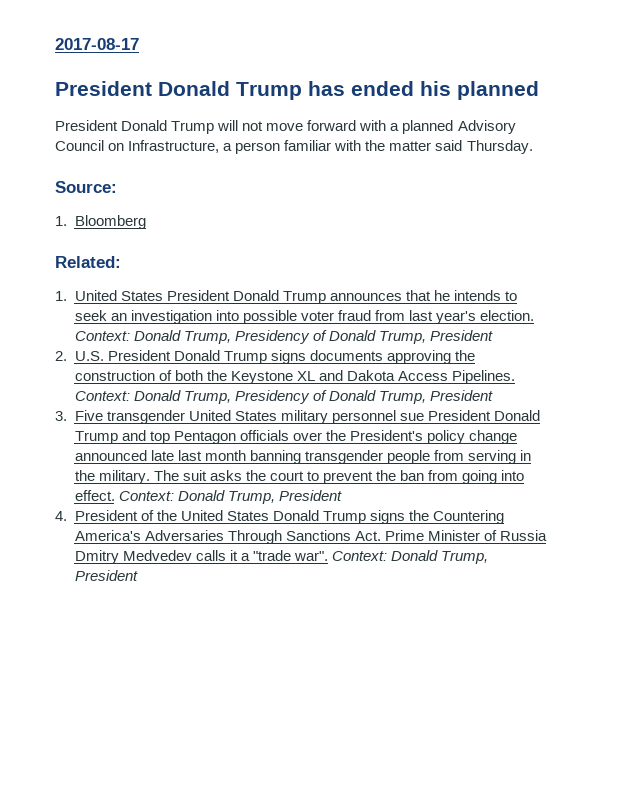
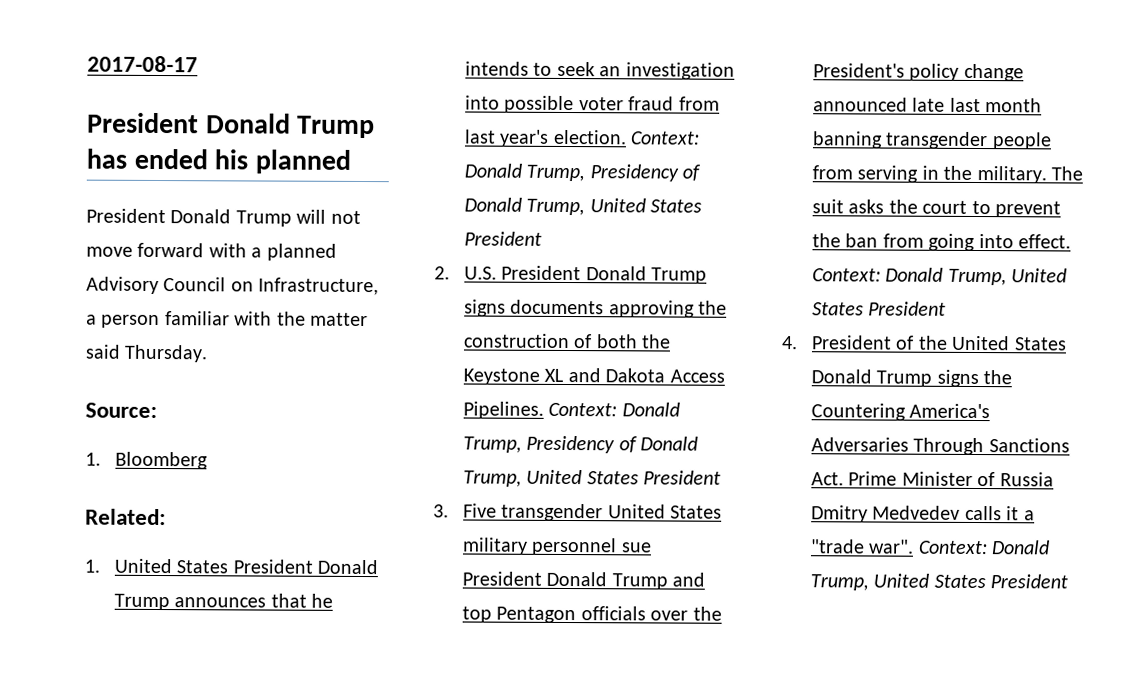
(426, 337) none -> [589,198,703,213] United States
(426, 397) none -> [526,469,639,485] United States
(275, 497) none -> [1011,268,1068,283] [812,302,865,316] United States
(488, 557) none -> [873,573,986,589] United States

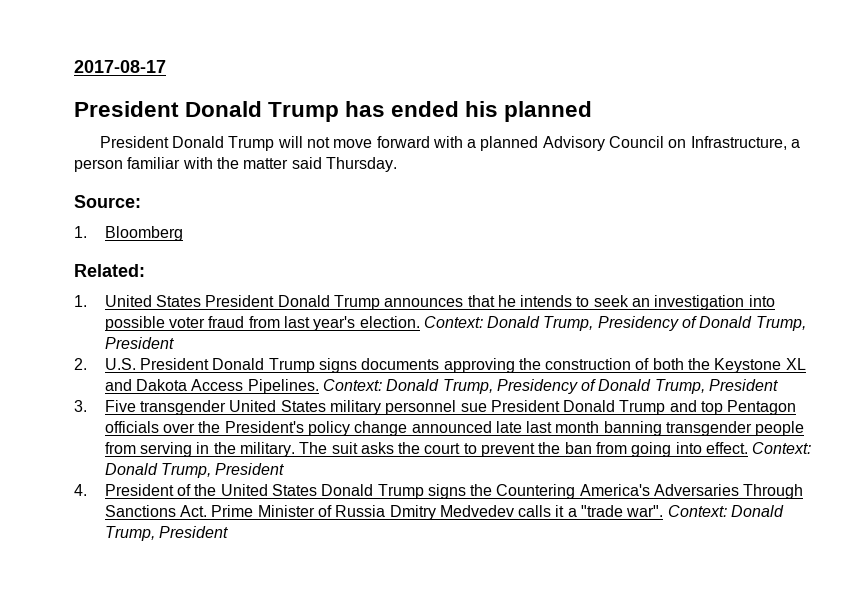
[589,198,703,213] United States -> (806, 323) none
[526,469,639,485] United States -> (705, 386) none
[1011,268,1068,283] [812,302,865,316] United States -> (211, 470) none
[873,573,986,589] United States -> (155, 533) none

